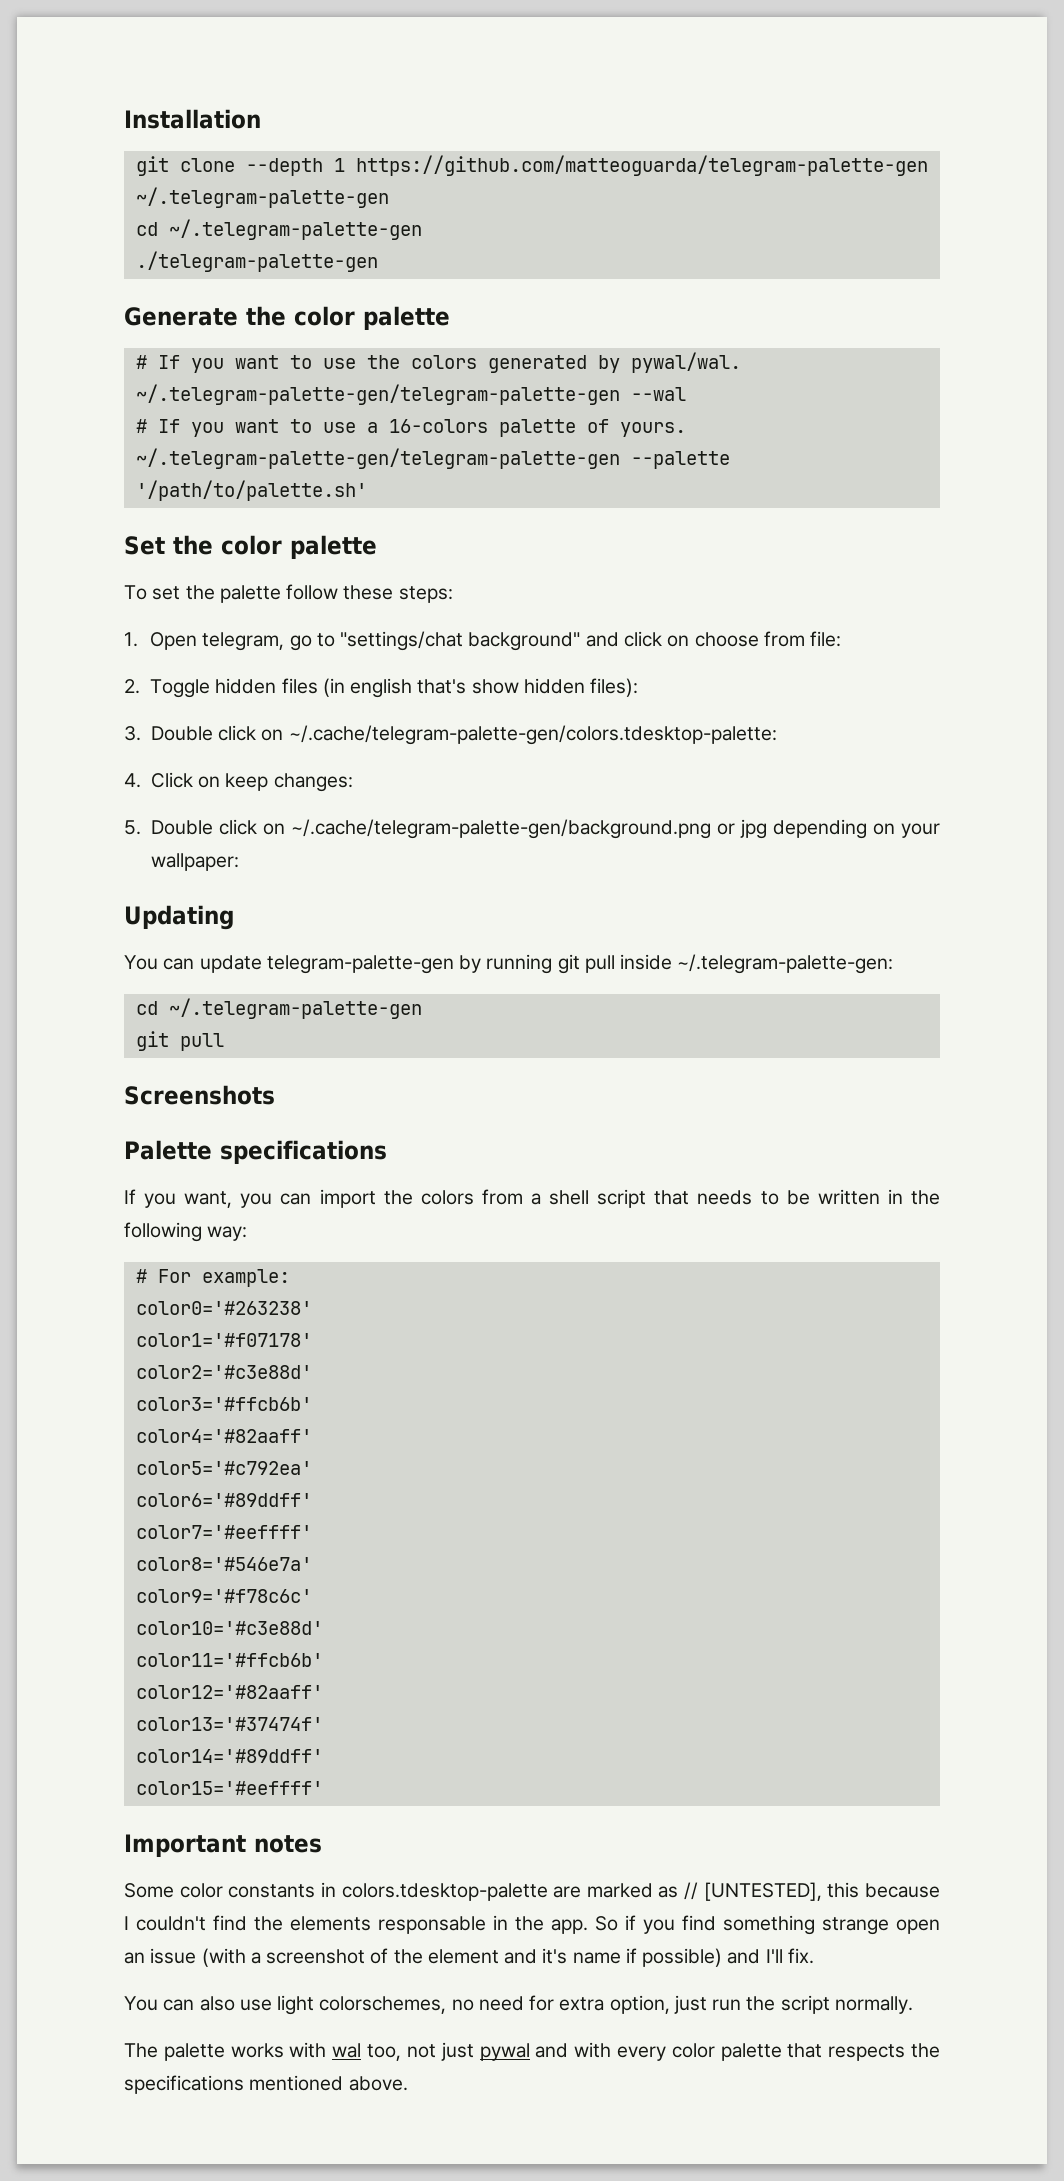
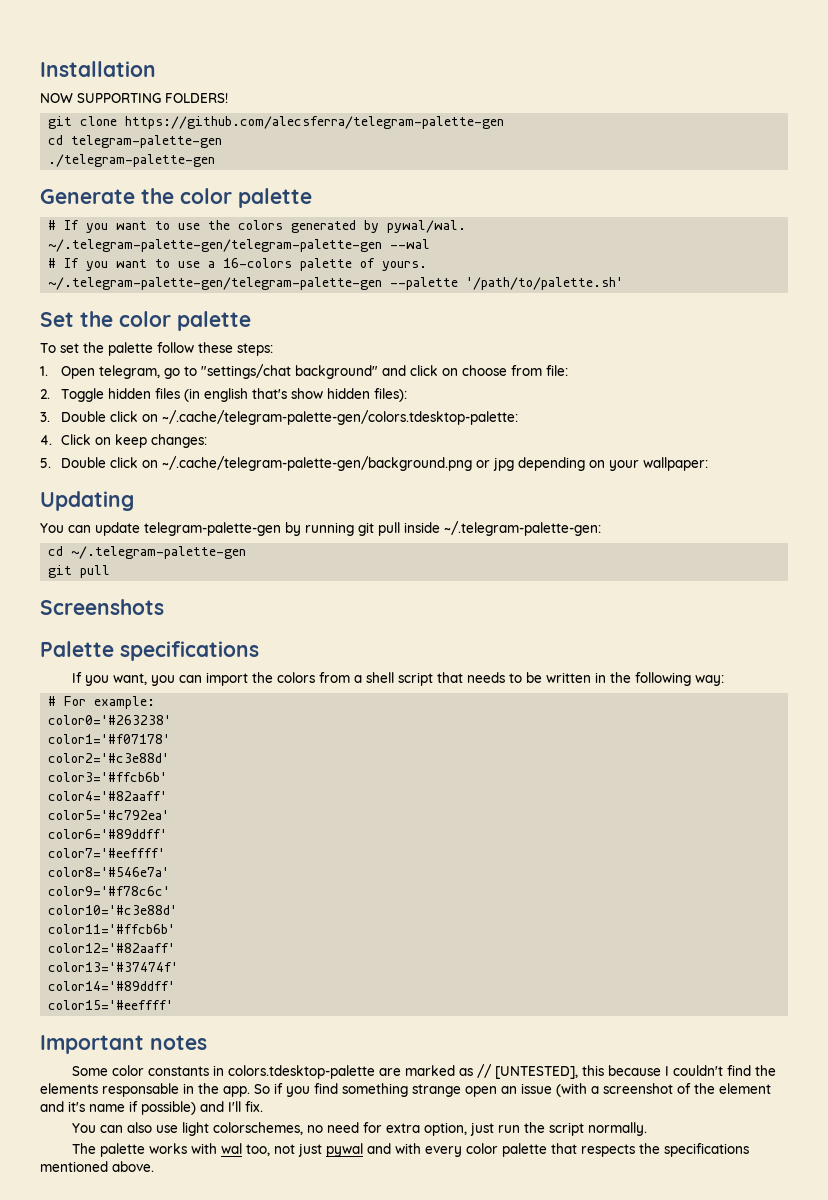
(261, 119) none -> [40,93,228,103] // NOW SUPPORTING FOLDERS!
[245,155,928,176] [135,187,389,208] [135,219,422,240] --depth 1 https://github.com/matteoguarda/telegram-palette-gen ~/.telegram-palette-gen // cd ~/.telegram-palette-gen -> [125,116,505,129] [48,135,223,148] https://github.com/alecsferra/telegram-palette-gen // cd telegram-palette-gen

